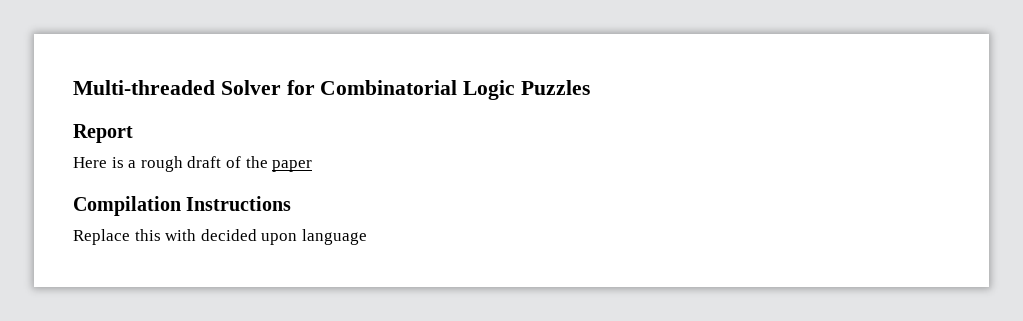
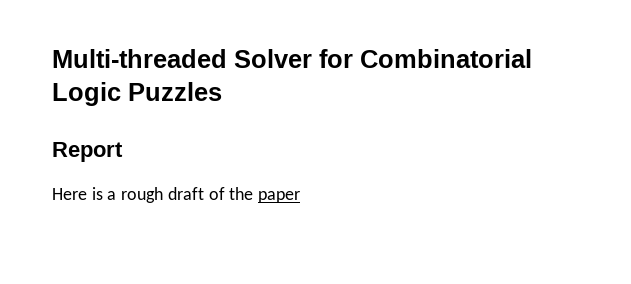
[73,196,292,216] [73,229,367,245] // Compilation Instructions // Replace this with decided upon language -> (301, 197) none

